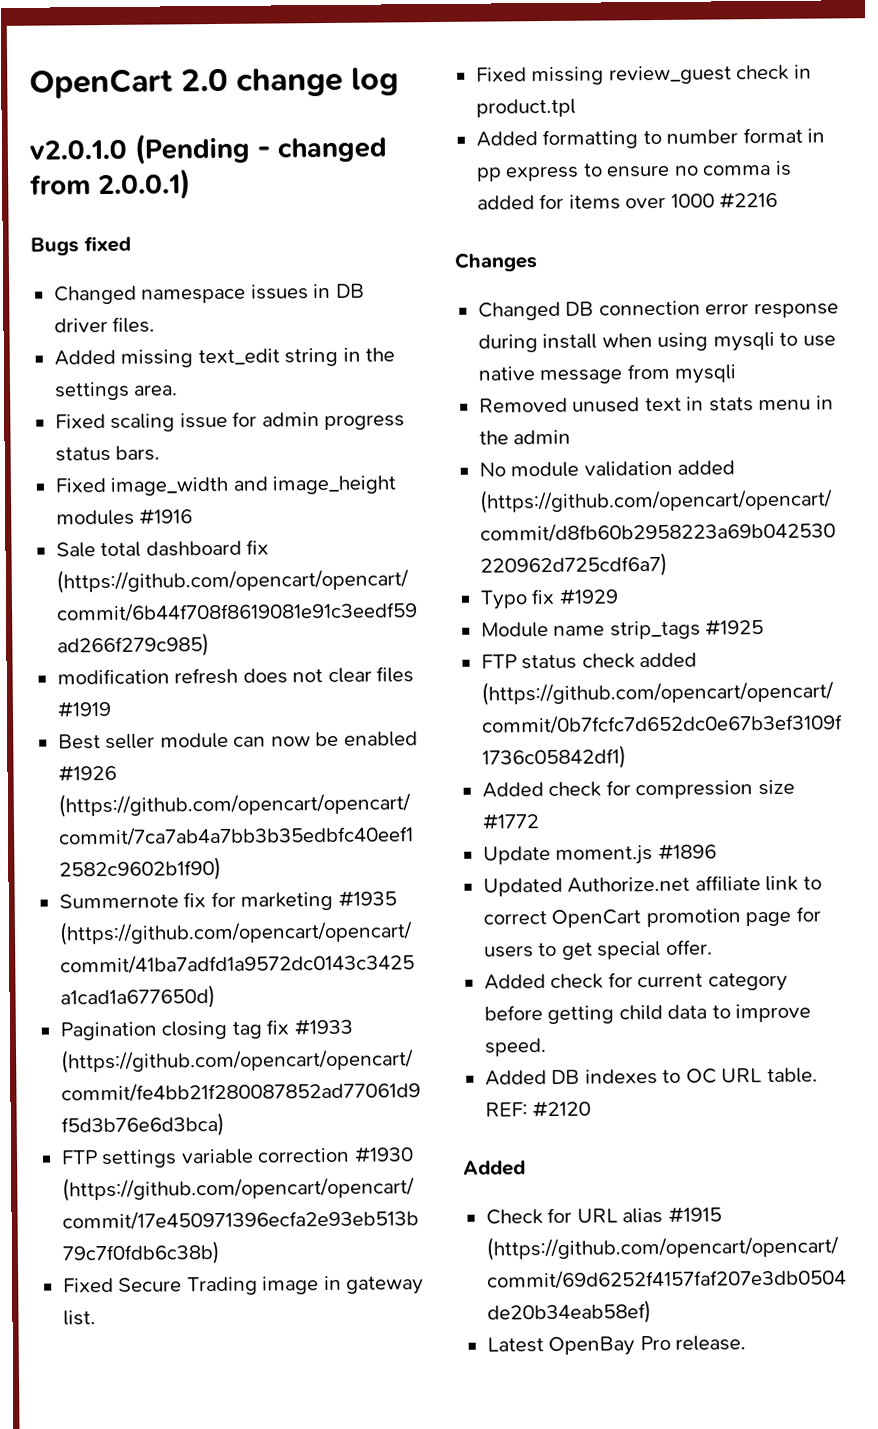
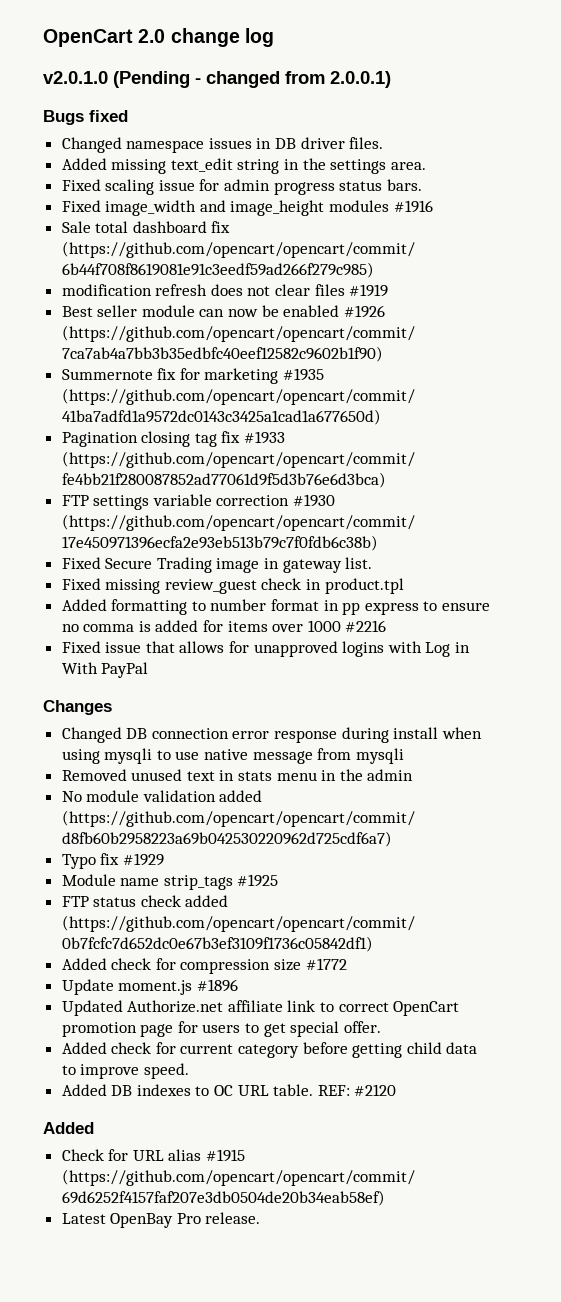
(779, 200) none -> [61,641,471,657] [61,662,149,678] // Fixed issue that allows for unapproved logins with Log in With PayPal

